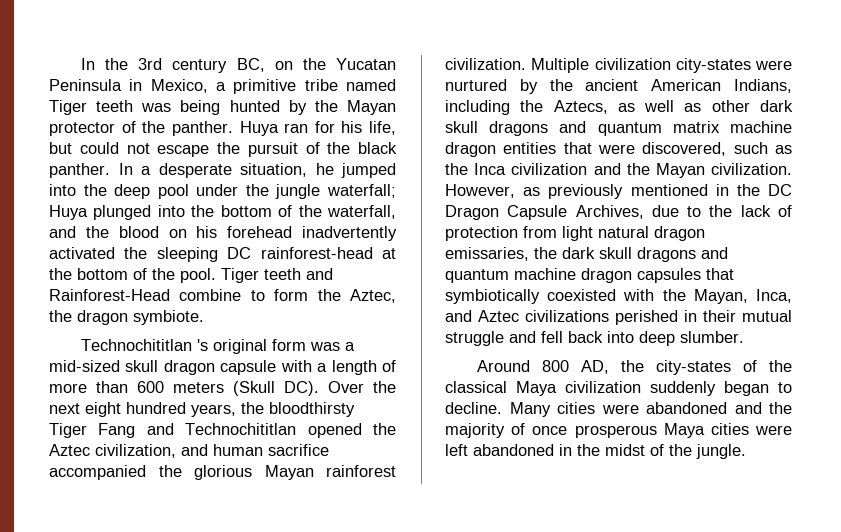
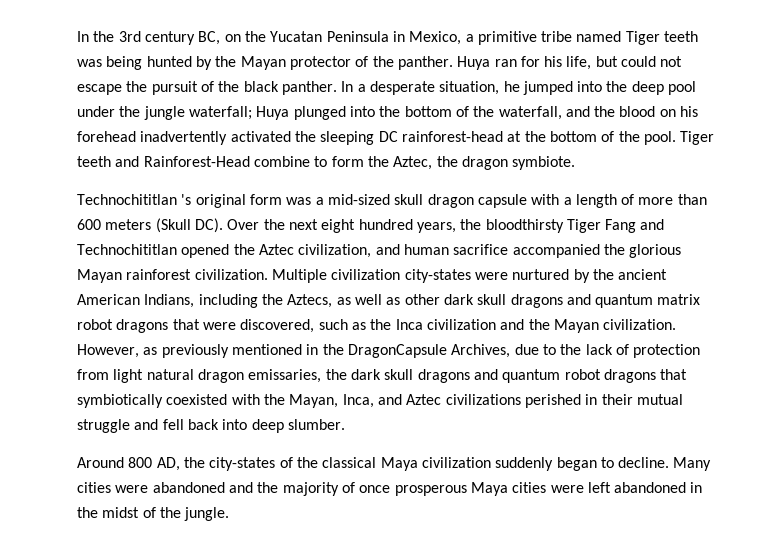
[730,121,792,133] [445,142,557,157] machine dragon entities -> [77,319,169,333] robot dragons
[768,184,792,196] [445,205,568,220] DC Dragon Capsule -> [347,344,447,358] DragonCapsule
[514,268,701,283] machine dragon capsules -> [564,369,656,383] robot dragons

